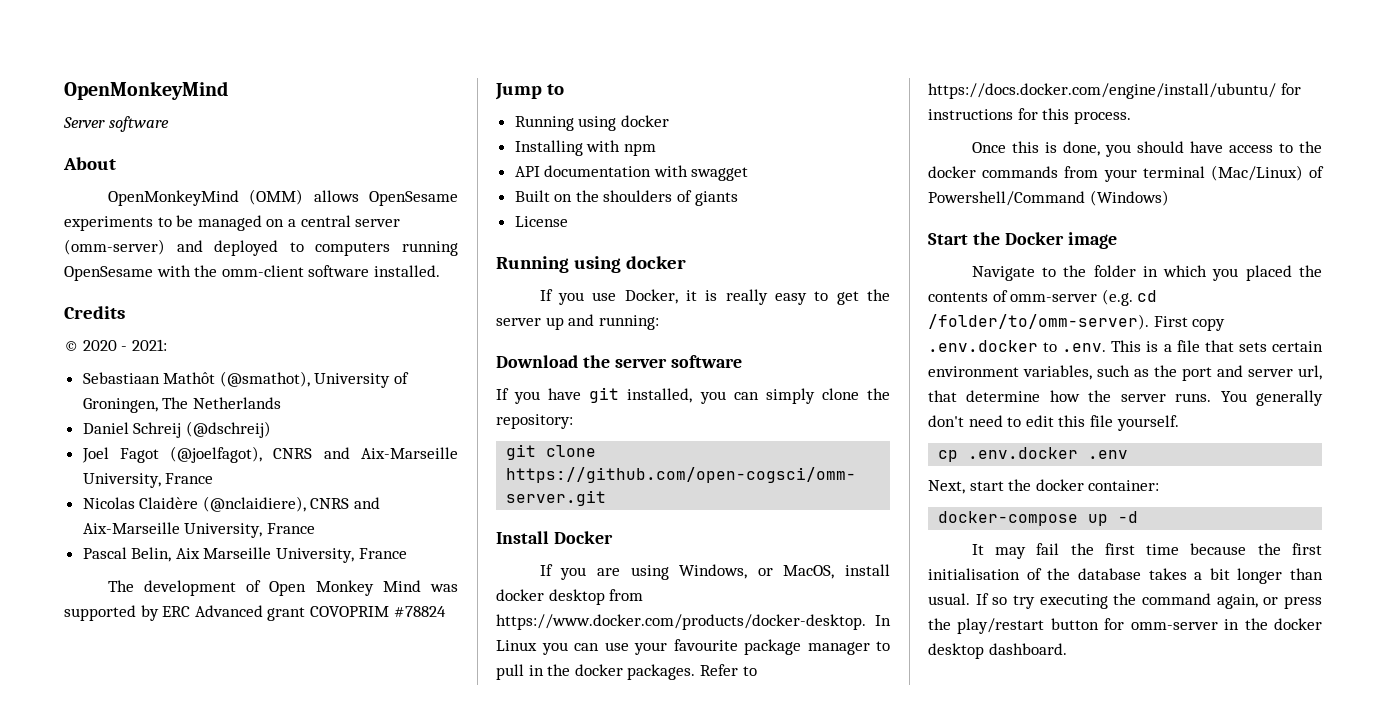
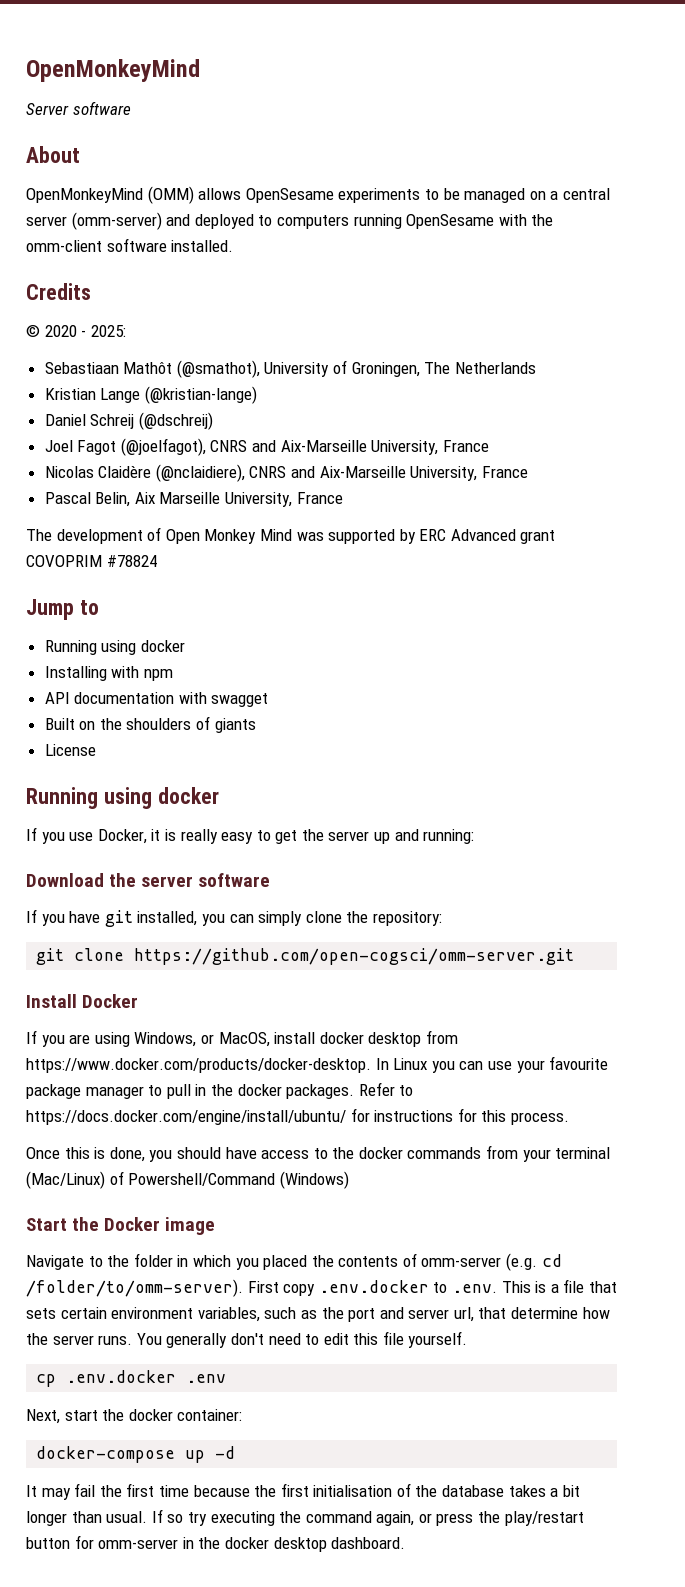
[131,339,167,351] 2021: -> [90,325,126,337] 2025:
(281, 403) none -> [44,386,257,404] // Kristian Lange (@kristian-lange)

